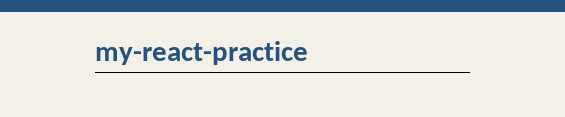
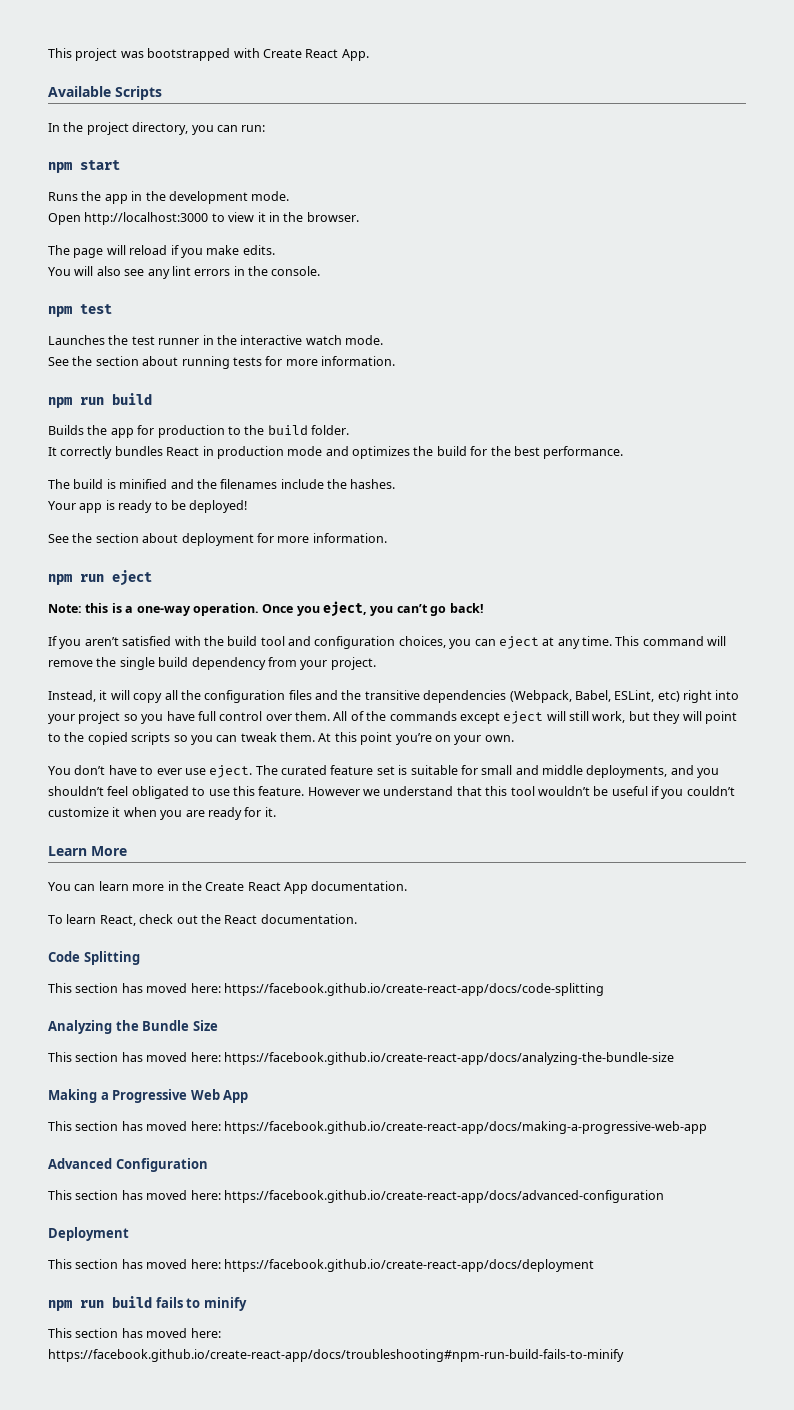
[95,41,308,65] my-react-practice -> [48,48,369,61] [48,86,162,100] [48,122,266,135] [48,160,120,173] [48,191,290,204] [48,212,359,225] [48,245,275,258] [48,266,321,279] [48,304,112,317] [48,335,383,345] [48,356,395,369] [48,393,152,408] [48,425,349,438] [48,446,624,459] [48,479,396,489] [48,500,248,513] [48,533,387,546] [48,570,152,586] [48,601,484,617] [48,636,727,649] [48,657,376,670] [48,690,740,703] [48,711,737,724] [48,732,514,745] [48,765,720,778] [48,786,735,799] [48,807,276,820] [48,846,127,856] [48,881,408,894] [48,914,357,926] [48,951,140,965] [48,983,604,996] [48,1020,218,1034] [48,1052,674,1065] [48,1089,249,1103] [48,1121,707,1134] [48,1158,208,1172] [48,1190,664,1203] [48,1227,129,1241] [48,1259,594,1272] [48,1296,247,1311] [48,1328,221,1338] [48,1349,624,1362] This project was bootstrapped with Create React App. // Available Scripts // In the project directory, you can run: // npm start // Runs the app in the development mode. // Open http://localhost:3000 to view it in the browser. // The page will reload if you make edits. // You will also see any lint errors in the console. // npm test // Launches the test runner in the interactive watch mode. // See the section about running tests for more information. // npm run build // Builds the app for production to the build folder. // It correctly bundles React in production mode and optimizes the build for the best performance. // The build is minified and the filenames include the hashes. // Your app is ready to be deployed! // See the section about deployment for more information. // npm run eject // Note: this is a one-way operation. Once you eject, you can’t go back! // If you aren’t satisfied with the build tool and configuration choices, you can eject at any time. This command will remove the single build dependency from your project. // Instead, it will copy all the configuration files and the transitive dependencies (Webpack, Babel, ESLint, etc) right into your project so you have full control over them. All of the commands except eject will still work, but they will point to the copied scripts so you can tweak them. At this point you’re on your own. // You don’t have to ever use eject. The curated feature set is suitable for small and middle deployments, and you shouldn’t feel obligated to use this feature. However we understand that this tool wouldn’t be useful if you couldn’t customize it when you are ready for it. // Learn More // You can learn more in the Create React App documentation. // To learn React, check out the React documentation. // Code Splitting // This section has moved here: https://facebook.github.io/create-react-app/docs/code-splitting // Analyzing the Bundle Size // This section has moved here: https://facebook.github.io/create-react-app/docs/analyzing-the-bundle-size // Making a Progressive Web App // This section has moved here: https://facebook.github.io/create-react-app/docs/making-a-progressive-web-app // Advanced Configuration // This section has moved here: https://facebook.github.io/create-react-app/docs/advanced-configuration // Deployment // This section has moved here: https://facebook.github.io/create-react-app/docs/deployment // npm run build fails to minify // This section has moved here: https://facebook.github.io/create-react-app/docs/troubleshooting#npm-run-build-fails-to-minify

